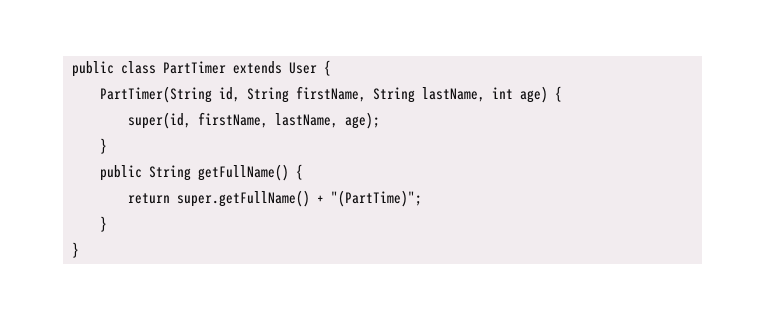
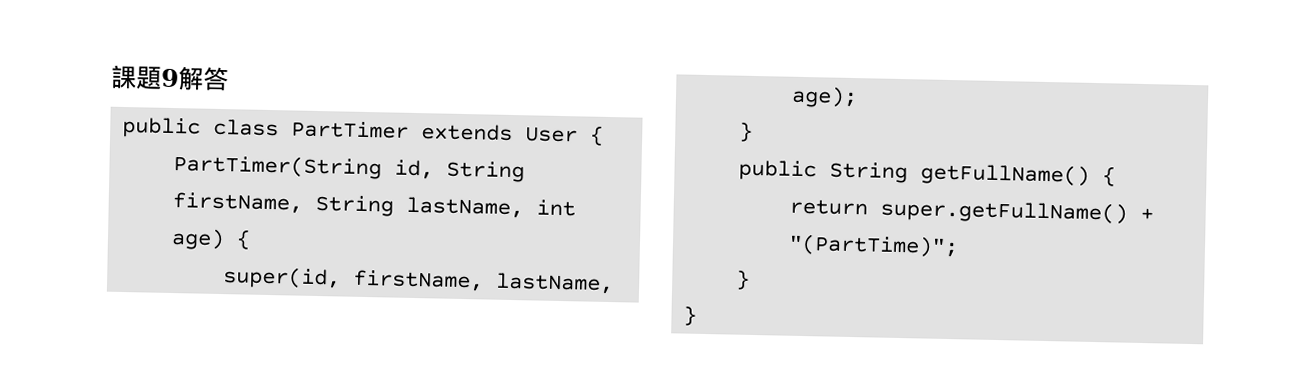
(71, 69) none -> [111,64,229,92] 課題9解答 //

